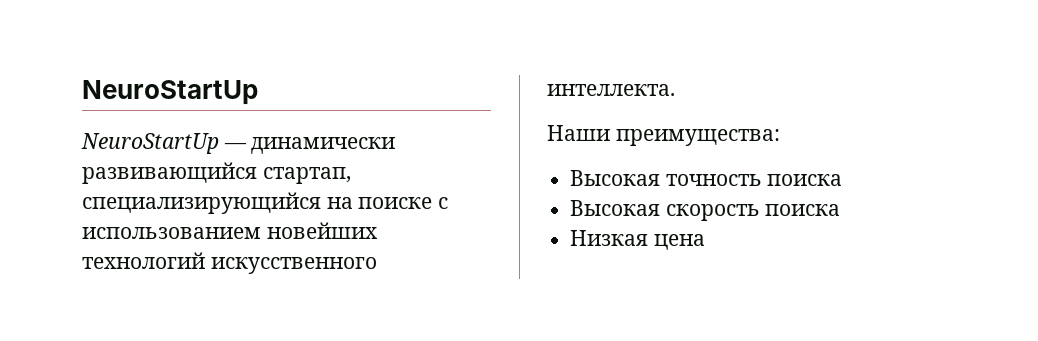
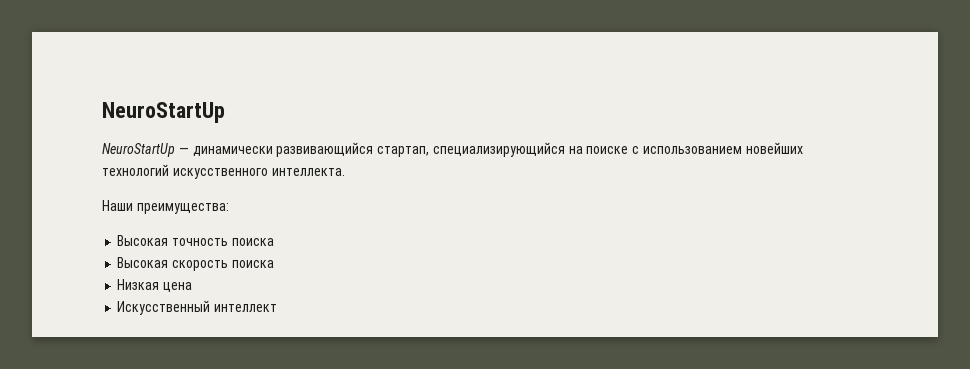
(705, 242) none -> [117,300,278,315] // Искусственный интеллект

